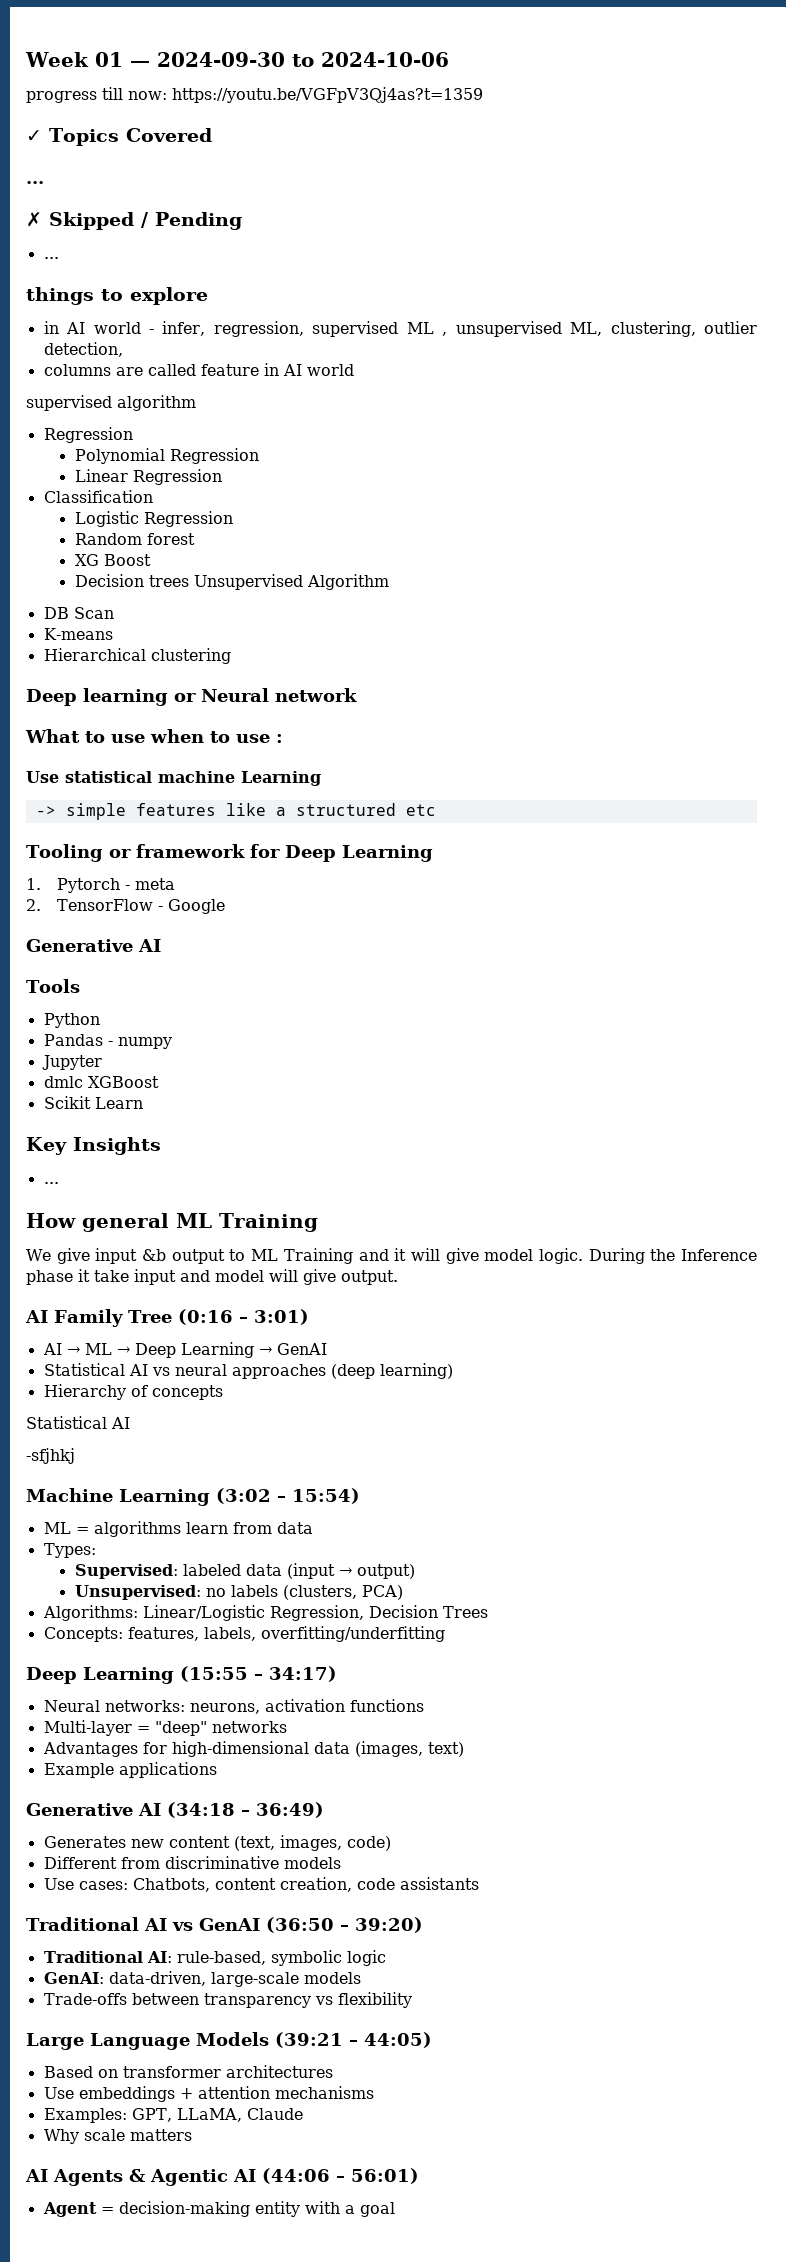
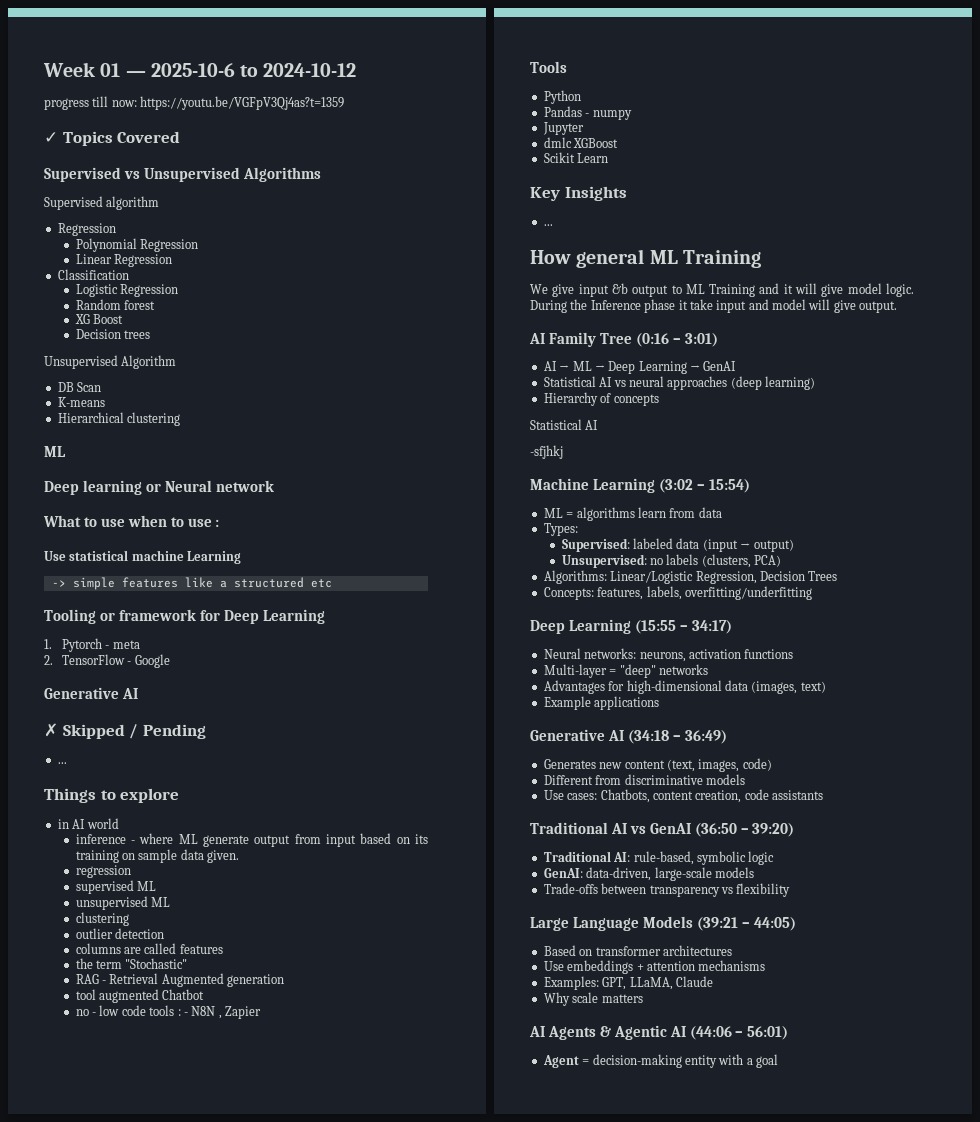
[156,52,449,67] 2024-09-30 to 2024-10-06 -> [150,63,357,77] 2025-10-6 to 2024-10-12
[26,181,44,184] [26,212,242,230] [43,257,59,259] [26,287,208,305] [43,321,757,337] [43,342,123,357] [43,363,354,376] [26,395,112,411] ... // ✗ Skipped / Pending // ... // things to explore // in AI world - infer, regression, supervised ML , unsupervised ML, clustering, outlier detection, // columns are called feature in AI world // supervised -> [44,167,321,182] [44,196,103,210] Supervised vs Unsupervised Algorithms // Supervised
(189, 581) none -> (151, 334) //
(231, 656) none -> [44,446,66,457] // ML
(161, 945) none -> [44,723,206,739] [57,762,67,764] [44,788,180,803] [57,818,119,829] [75,833,429,847] [75,849,240,863] [75,865,131,878] [75,880,157,894] [75,896,171,910] [75,912,129,926] [75,928,165,939] [75,943,223,954] [75,958,188,969] [75,973,285,987] [75,989,205,1003] [75,1005,262,1019] // ✗ Skipped / Pending // ... // Things to explore // in AI world // inference - where ML generate output from input based on its training on sample data given. // regression // supervised ML // unsupervised ML // clustering // outlier detection // columns are called features // the term "Stochastic" // RAG - Retrieval Augmented generation // tool augmented Chatbot // no - low code tools : - N8N , Zapier

